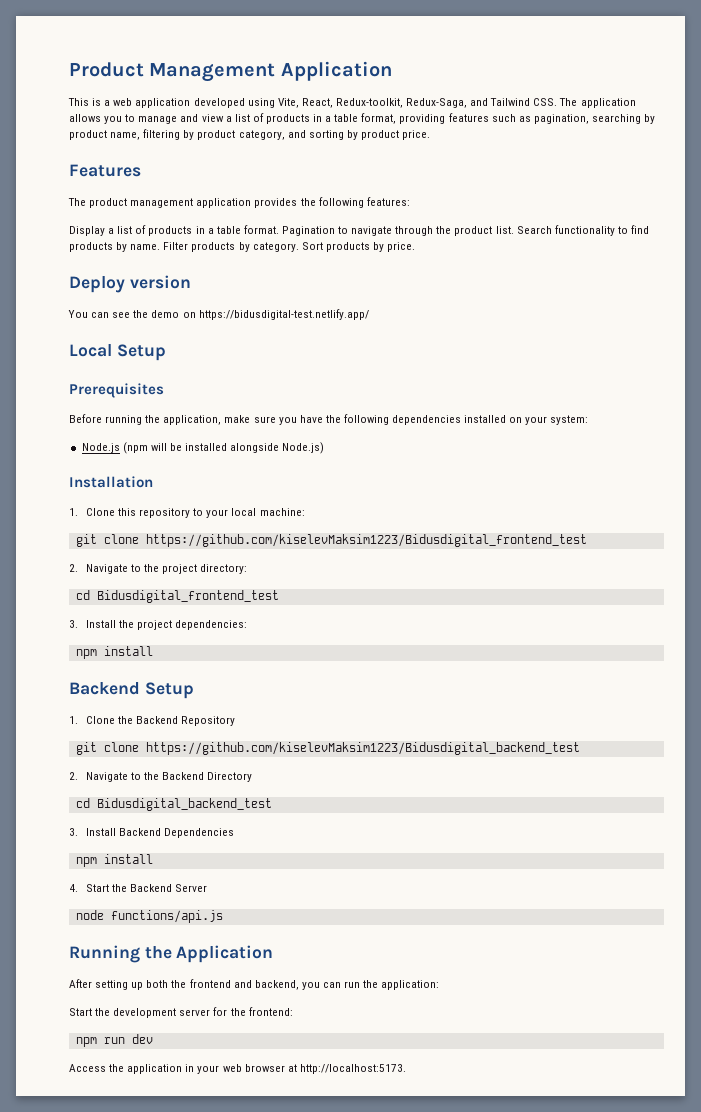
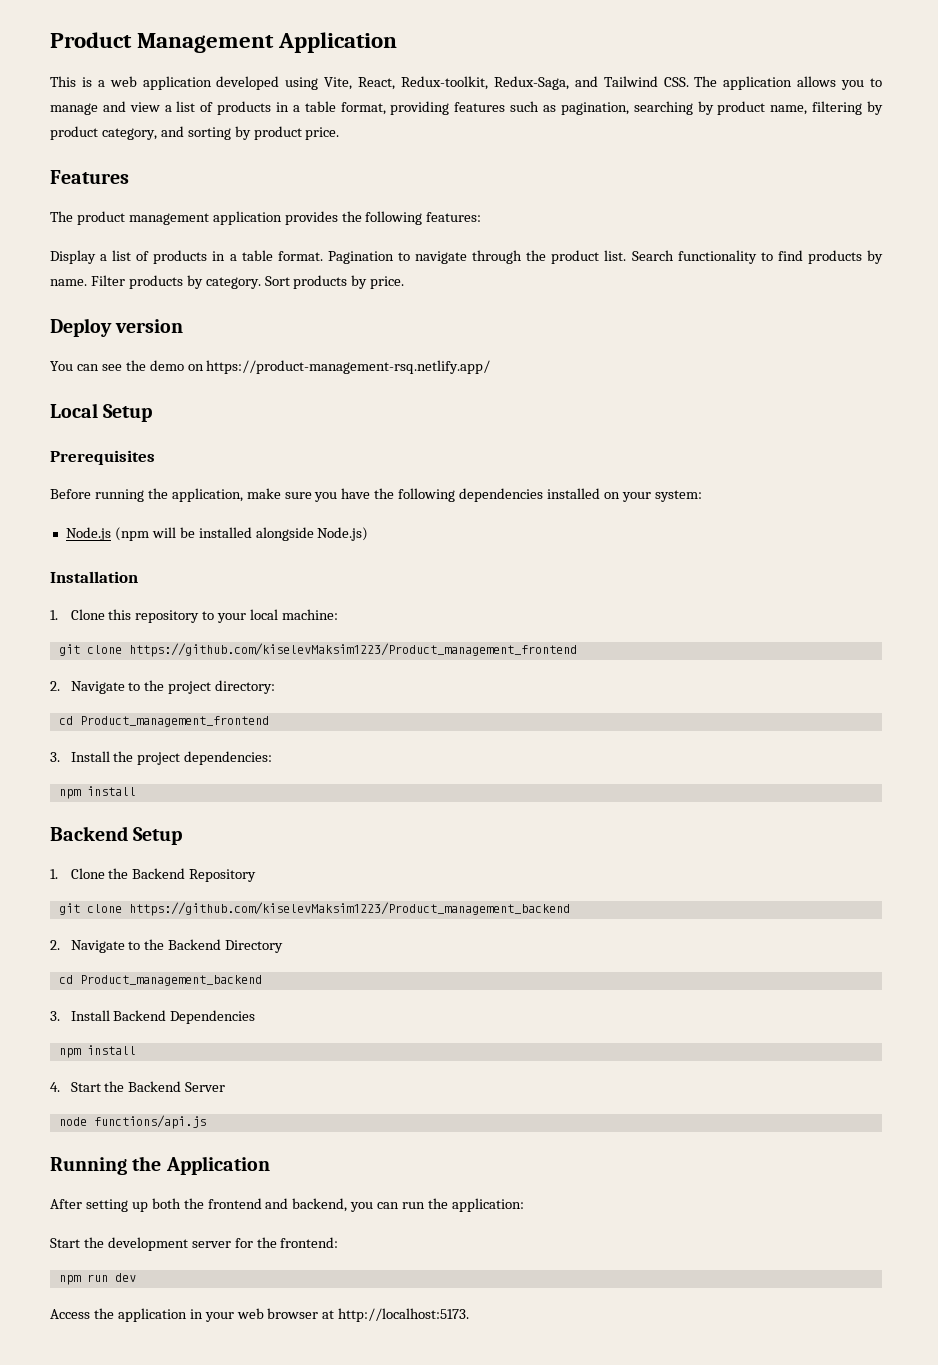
[198,309,369,320] https://bidusdigital-test.netlify.app/ -> [206,360,491,374] https://product-management-rsq.netlify.app/
[145,534,587,547] https://github.com/kiselevMaksim1223/Bidusdigital_frontend_test -> [128,643,577,657] https://github.com/kiselevMaksim1223/Product_management_frontend
[96,590,279,603] Bidusdigital_frontend_test -> [79,716,269,727] Product_management_frontend
[145,742,580,755] https://github.com/kiselevMaksim1223/Bidusdigital_backend_test -> [128,902,570,916] https://github.com/kiselevMaksim1223/Product_management_backend
[96,798,272,811] Bidusdigital_backend_test -> [79,975,262,986] Product_management_backend

